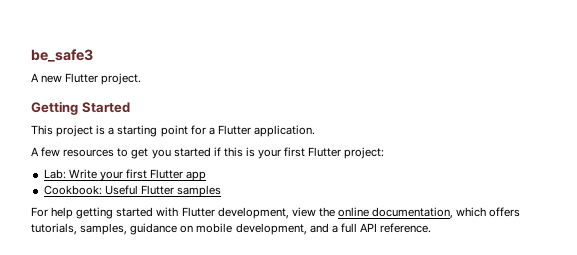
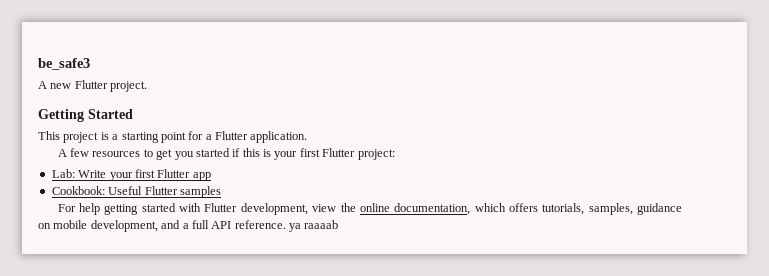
(432, 228) none -> [289,220,339,232] ya raaaab

